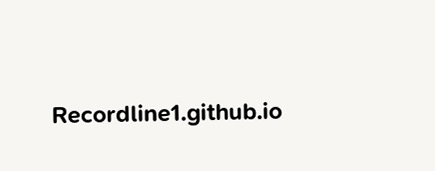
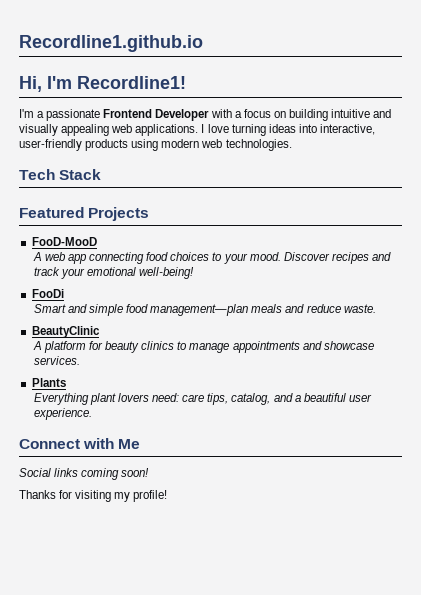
(283, 115) none -> [19,76,186,92] [19,109,392,121] [19,124,375,136] [19,139,292,151] [19,169,102,180] [19,207,150,221] [31,237,97,246] [32,252,391,264] [33,267,195,279] [31,289,64,298] [33,304,376,316] [31,326,100,338] [32,341,374,353] [33,356,80,365] [31,378,66,387] [33,393,372,405] [33,408,92,420] [19,438,141,449] [19,468,150,480] [19,490,168,502] // Hi, I'm Recordline1! // I'm a passionate Frontend Developer with a focus on building intuitive and visually appealing web applications. I love turning ideas into interactive, user-friendly products using modern web technologies. // Tech Stack // Featured Projects // FooD-MooD // A web app connecting food choices to your mood. Discover recipes and track your emotional well-being! // FooDi // Smart and simple food management—plan meals and reduce waste. // BeautyClinic // A platform for beauty clinics to manage appointments and showcase services. // Plants // Everything plant lovers need: care tips, catalog, and a beautiful user experience. // Connect with Me // Social links coming soon! // Thanks for visiting my profile!

